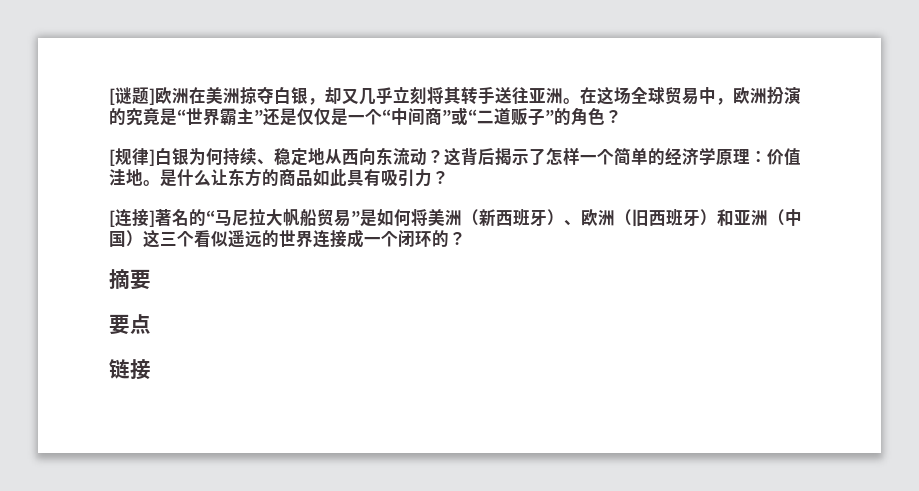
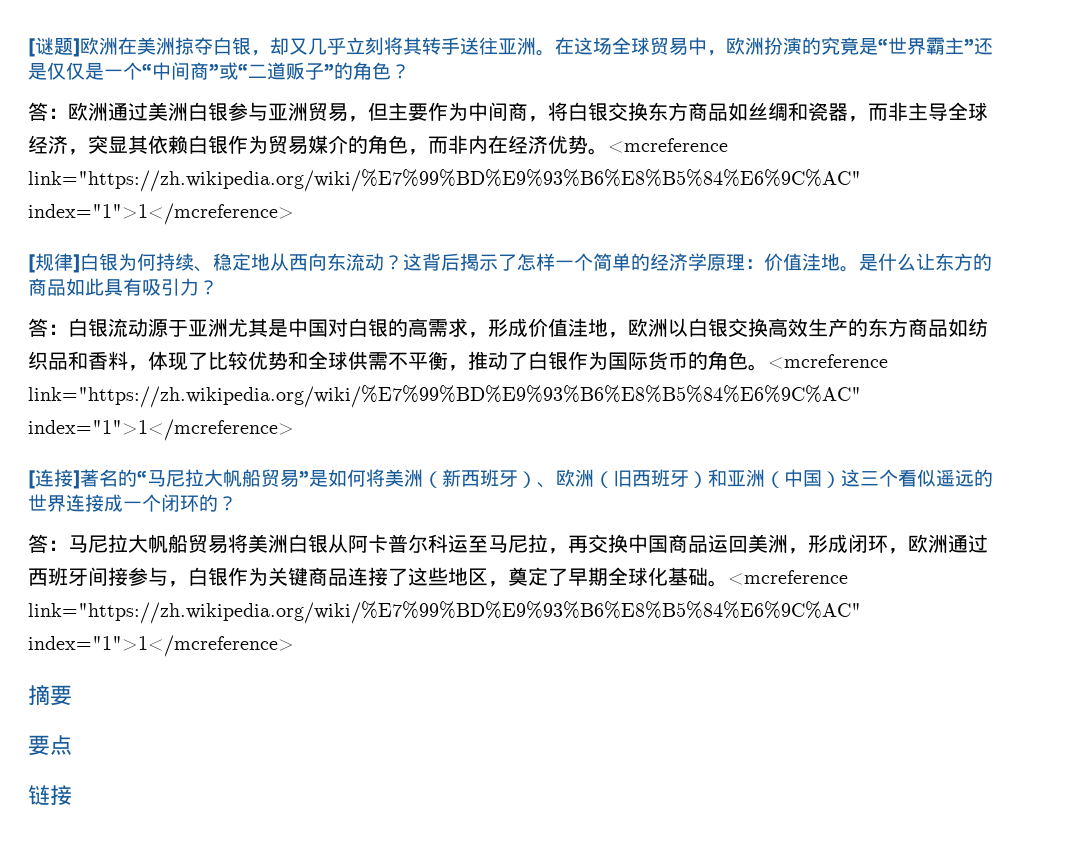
(622, 116) none -> [28,102,988,122] [28,135,728,155] [28,169,861,192] [28,203,294,225] // 答：欧洲通过美洲白银参与亚洲贸易，但主要作为中间商，将白银交换东方商品如丝绸和瓷器，而非主导全球经济，突显其依赖白银作为贸易媒介的角色，而非内在经济优势。<mcreference link="https://zh.wikipedia.org/wiki/%E7%99%BD%E9%93%B6%E8%B5%84%E6%9C%AC" index="1">1</mcreference>
(449, 177) none -> [28,318,988,338] [28,351,888,371] [28,385,861,408] [28,419,294,441] // 答：白银流动源于亚洲尤其是中国对白银的高需求，形成价值洼地，欧洲以白银交换高效生产的东方商品如纺织品和香料，体现了比较优势和全球供需不平衡，推动了白银作为国际货币的角色。<mcreference link="https://zh.wikipedia.org/wiki/%E7%99%BD%E9%93%B6%E8%B5%84%E6%9C%AC" index="1">1</mcreference>
(466, 238) none -> [28,534,988,554] [28,567,848,587] [28,601,861,624] [28,635,294,657] // 答：马尼拉大帆船贸易将美洲白银从阿卡普尔科运至马尼拉，再交换中国商品运回美洲，形成闭环，欧洲通过西班牙间接参与，白银作为关键商品连接了这些地区，奠定了早期全球化基础。<mcreference link="https://zh.wikipedia.org/wiki/%E7%99%BD%E9%93%B6%E8%B5%84%E6%9C%AC" index="1">1</mcreference>

